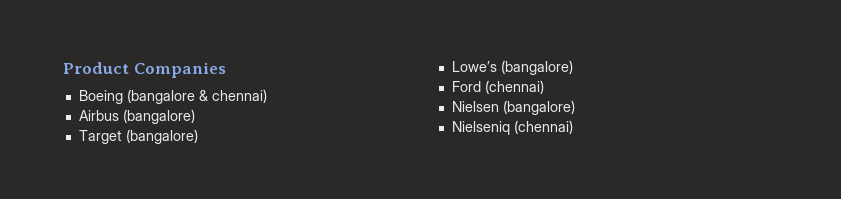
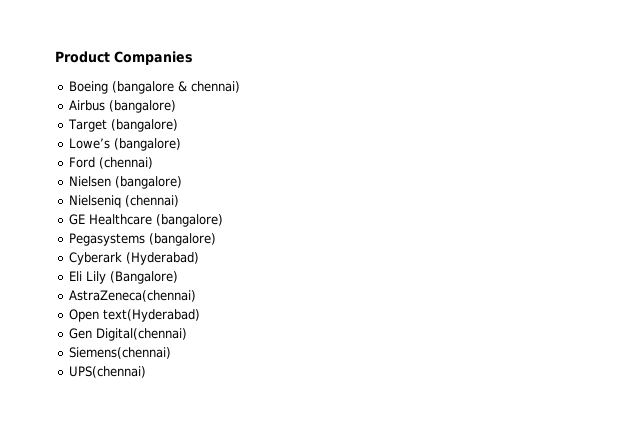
(573, 127) none -> [68,214,223,227] [68,233,216,246] [68,252,199,265] [68,271,178,284] [68,290,196,302] [68,309,200,322] [68,328,187,341] [68,347,171,359] [68,366,146,378] // GE Healthcare (bangalore) // Pegasystems (bangalore) // Cyberark (Hyderabad) // Eli Lily (Bangalore) // AstraZeneca(chennai) // Open text(Hyderabad) // Gen Digital(chennai) // Siemens(chennai) // UPS(chennai)

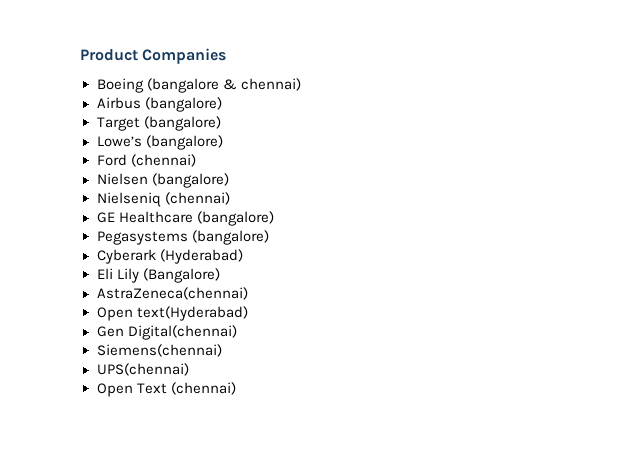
(146, 372) none -> [96,382,236,397] // Open Text (chennai)

